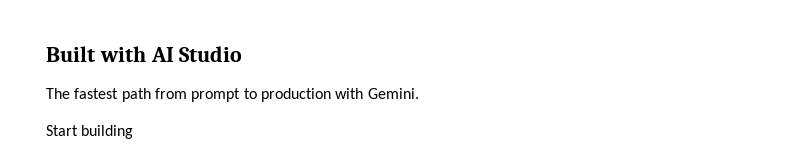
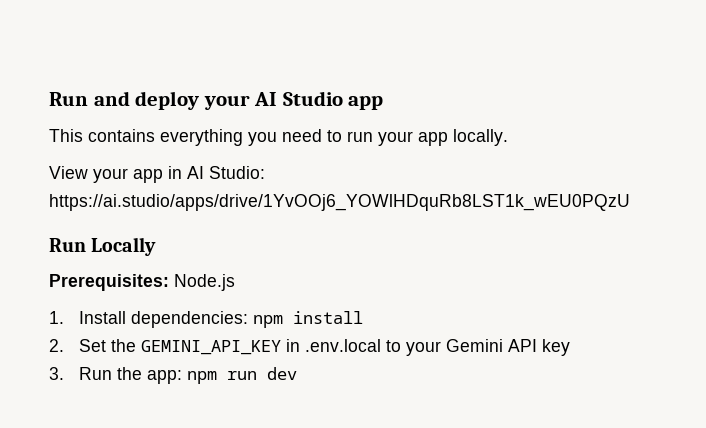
[46,46,243,62] [46,88,419,102] [46,125,134,139] Built with AI Studio // The fastest path from prompt to production with Gemini. // Start building -> [49,91,384,110] [49,129,508,146] [49,166,265,183] [49,194,630,211] [49,237,157,256] [49,274,235,291] [49,311,363,328] [49,339,570,356] [49,367,297,384] Run and deploy your AI Studio app // This contains everything you need to run your app locally. // View your app in AI Studio: https://ai.studio/apps/drive/1YvOOj6_YOWlHDquRb8LST1k_wEU0PQzU // Run Locally // Prerequisites: Node.js // 1. Install dependencies: npm install // 2. Set the GEMINI_API_KEY in .env.local to your Gemini API key // 3. Run the app: npm run dev

